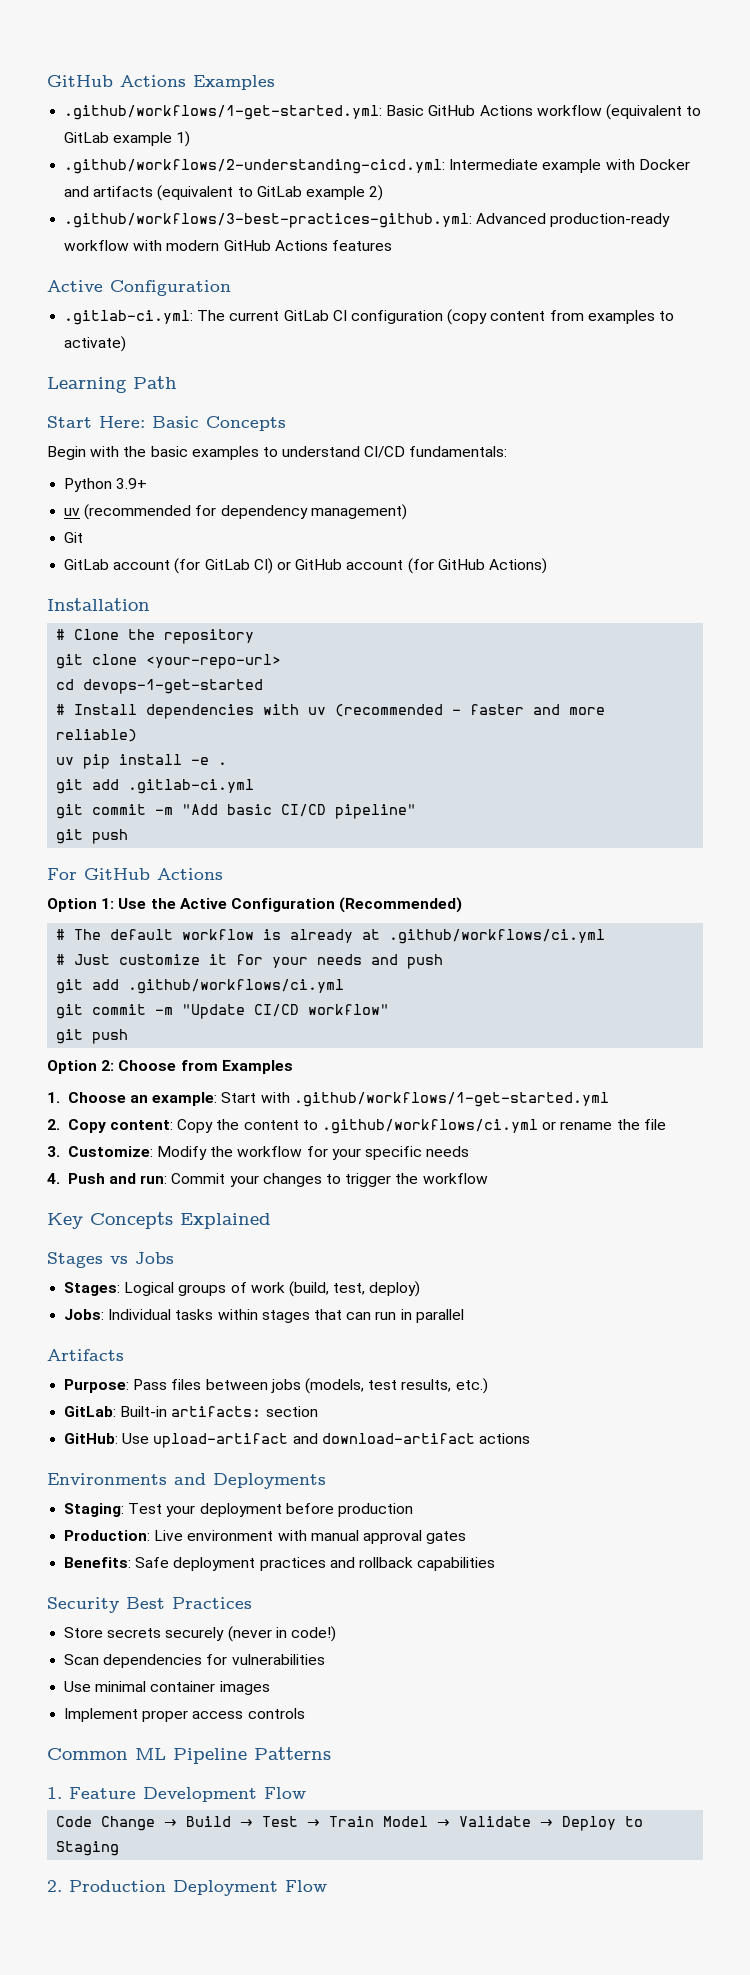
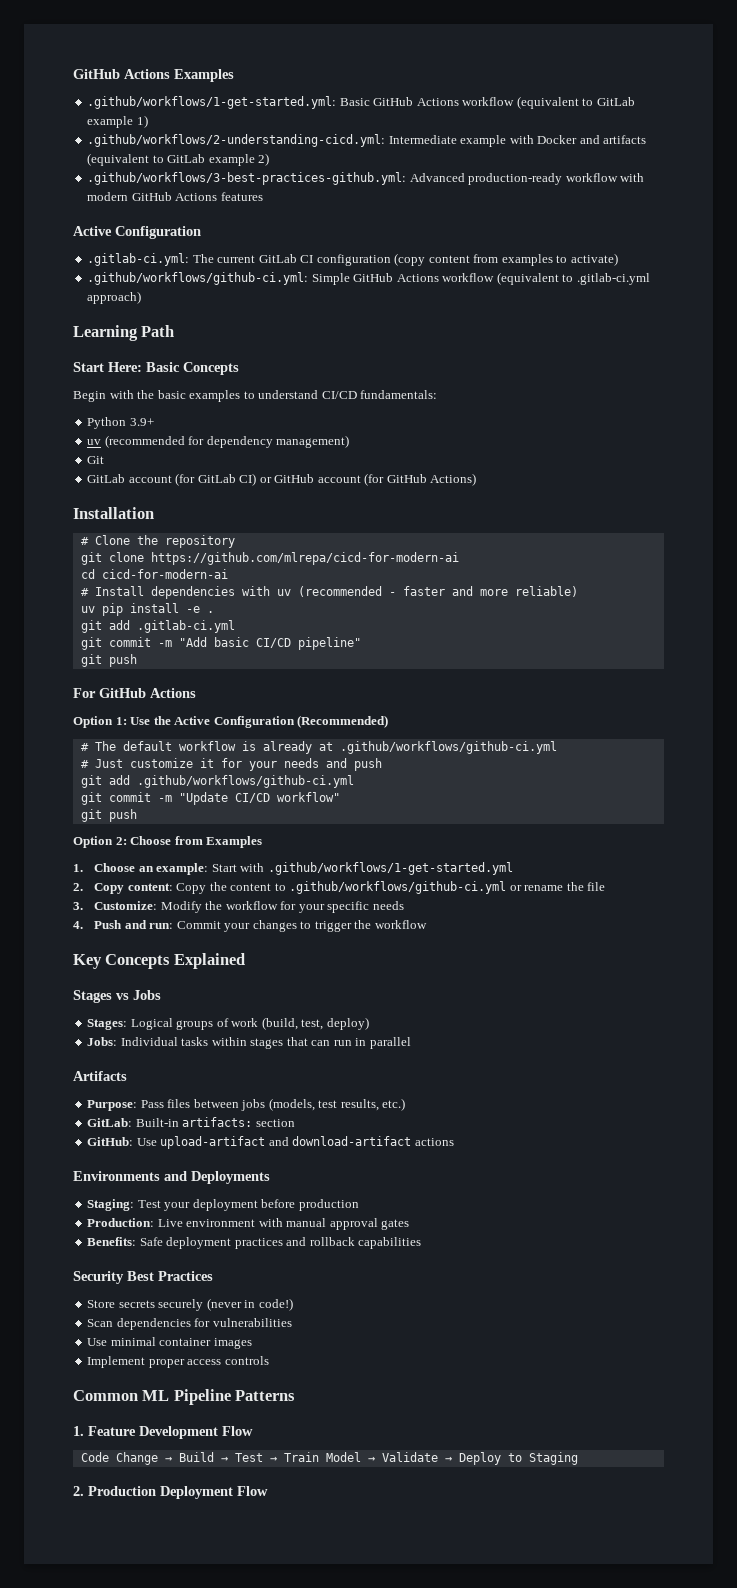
(127, 344) none -> [87,272,650,285] [87,291,142,304] // .github/workflows/github-ci.yml: Simple GitHub Actions workflow (equivalent to .gitlab-ci.yml approach)
[146,654,282,669] <your-repo-url> -> [150,552,459,565] https://github.com/mlrepa/cicd-for-modern-ai
[83,679,264,694] devops-1-get-started -> [101,569,228,579] cicd-for-modern-ai
[389,929,606,944] .github/workflows/ci.yml -> [339,741,557,754] .github/workflows/github-ci.yml
[128,979,345,994] .github/workflows/ci.yml -> [136,775,354,788] .github/workflows/github-ci.yml
[322,1119,539,1134] .github/workflows/ci.yml -> [289,881,507,894] .github/workflows/github-ci.yml

